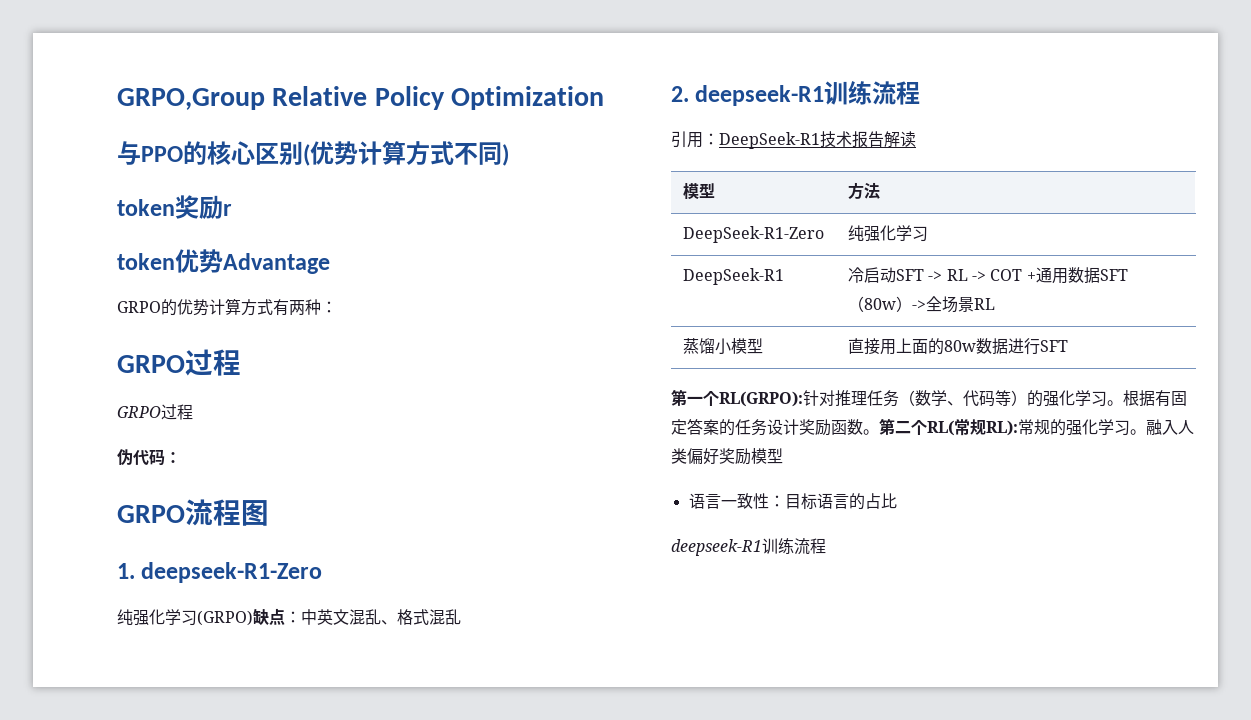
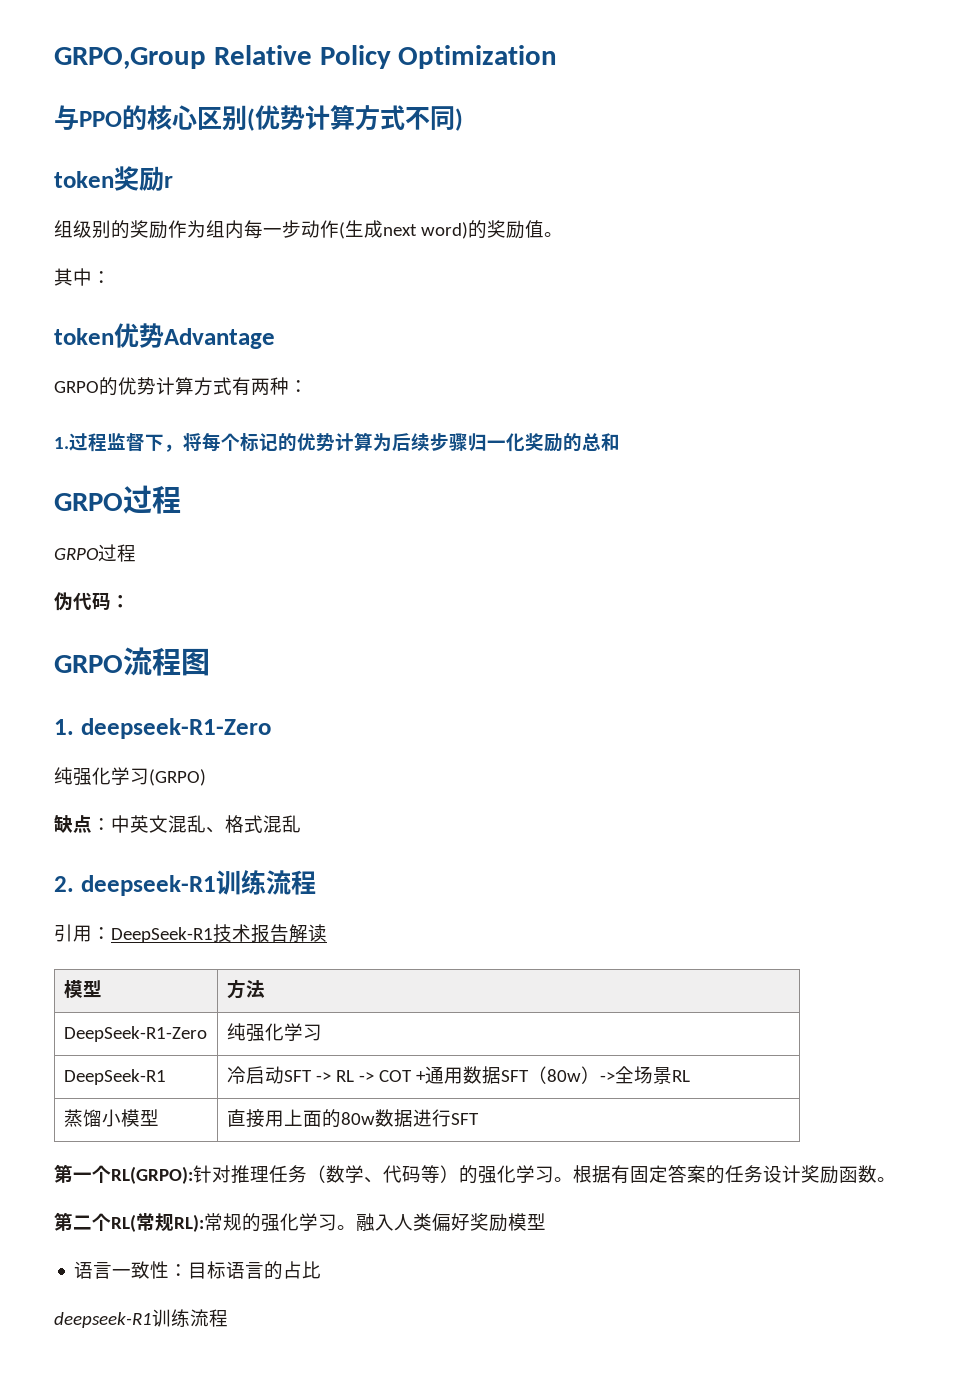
(232, 210) none -> [54,220,563,239] [54,268,111,286] // 组级别的奖励作为组内每一步动作(生成next word)的奖励值。 // 其中：
(337, 307) none -> [54,432,620,452] // 1.过程监督下，将每个标记的优势计算为后续步骤归一化奖励的总和
(253, 618) none -> (206, 777) //
(879, 432) none -> (896, 1179) //

